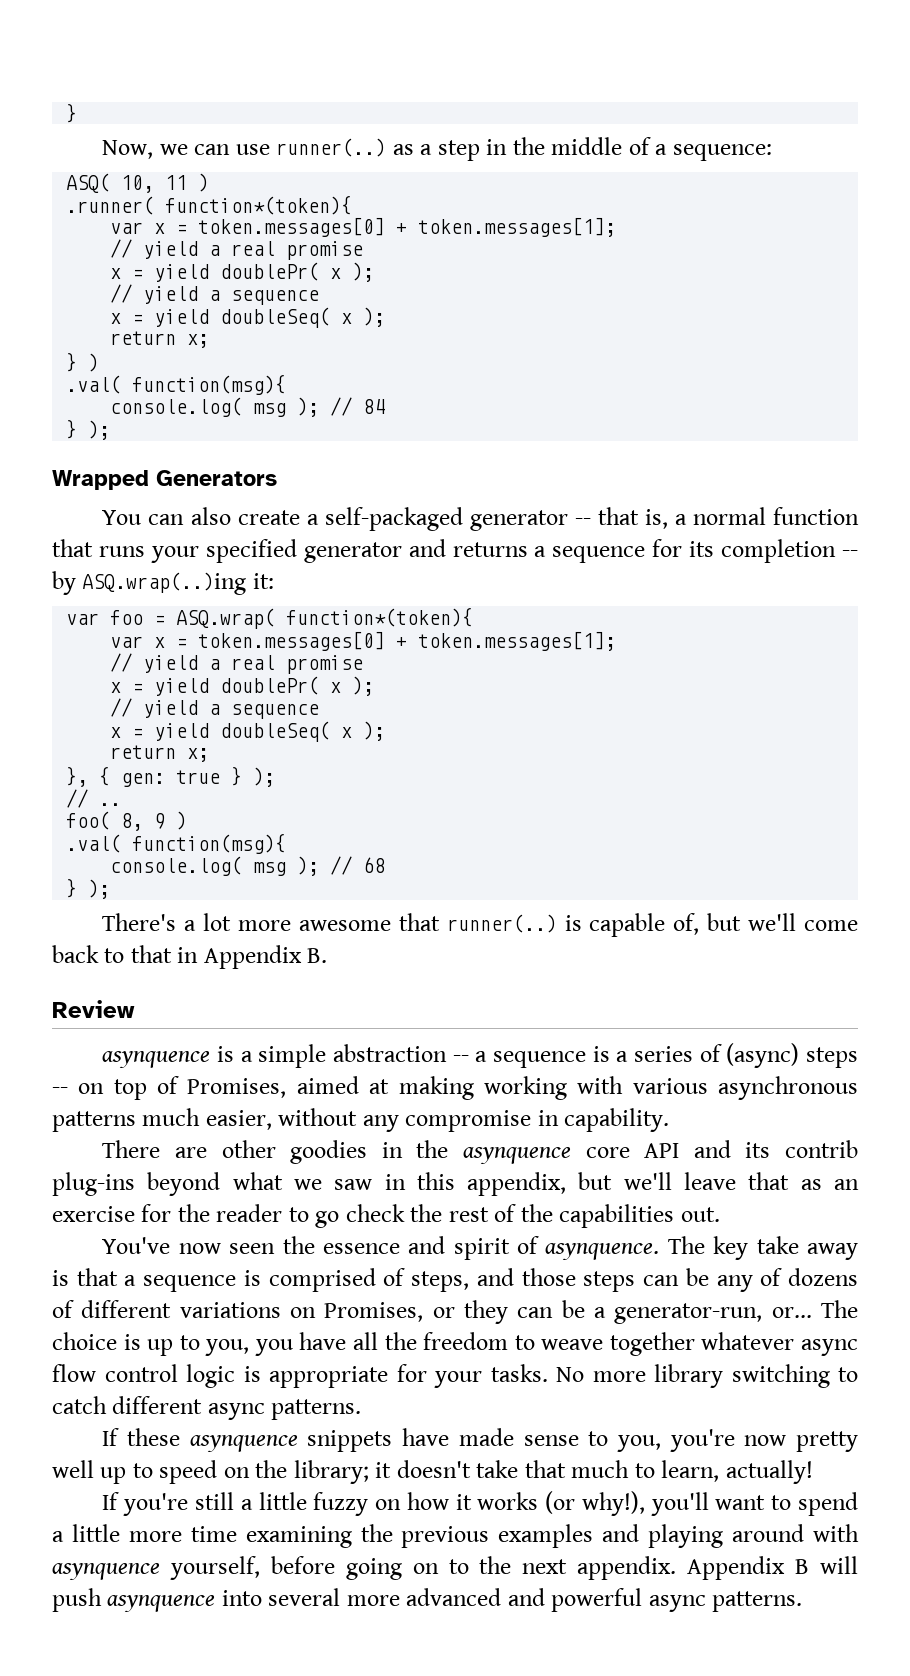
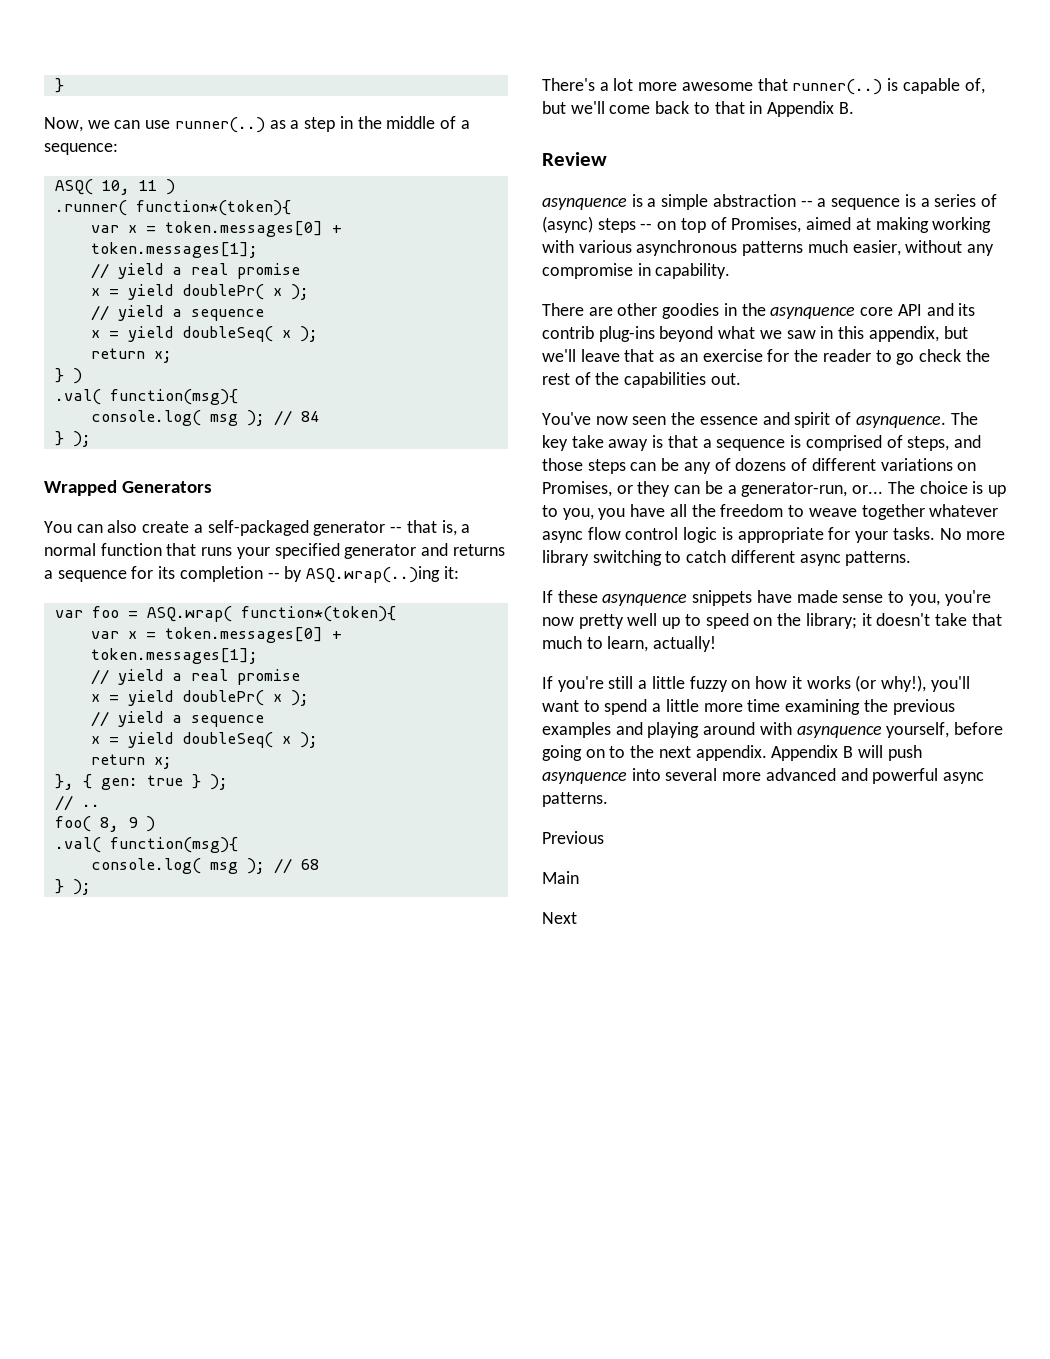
(803, 1601) none -> [542,831,604,844] [542,871,579,884] [542,912,577,924] // Previous // Main // Next

